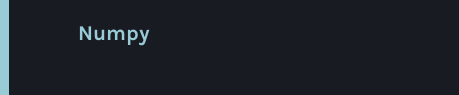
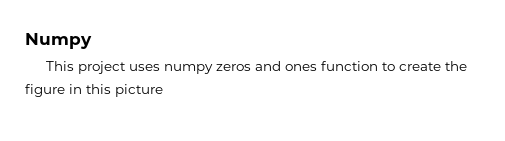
(150, 36) none -> [46,61,468,74] [25,84,163,97] // This project uses numpy zeros and ones function to create the figure in this picture

